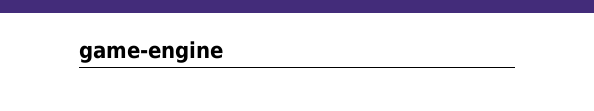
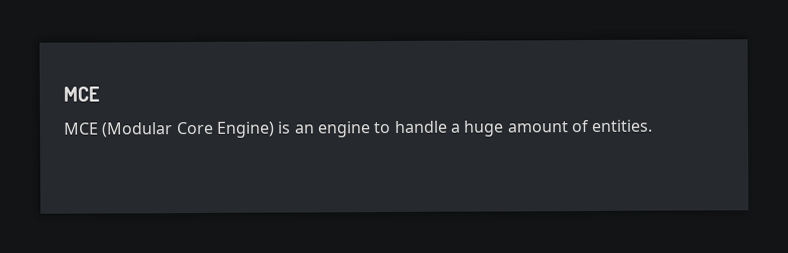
[79,41,223,63] game-engine -> [63,86,100,102] [63,119,654,138] MCE // MCE (Modular Core Engine) is an engine to handle a huge amount of entities.

